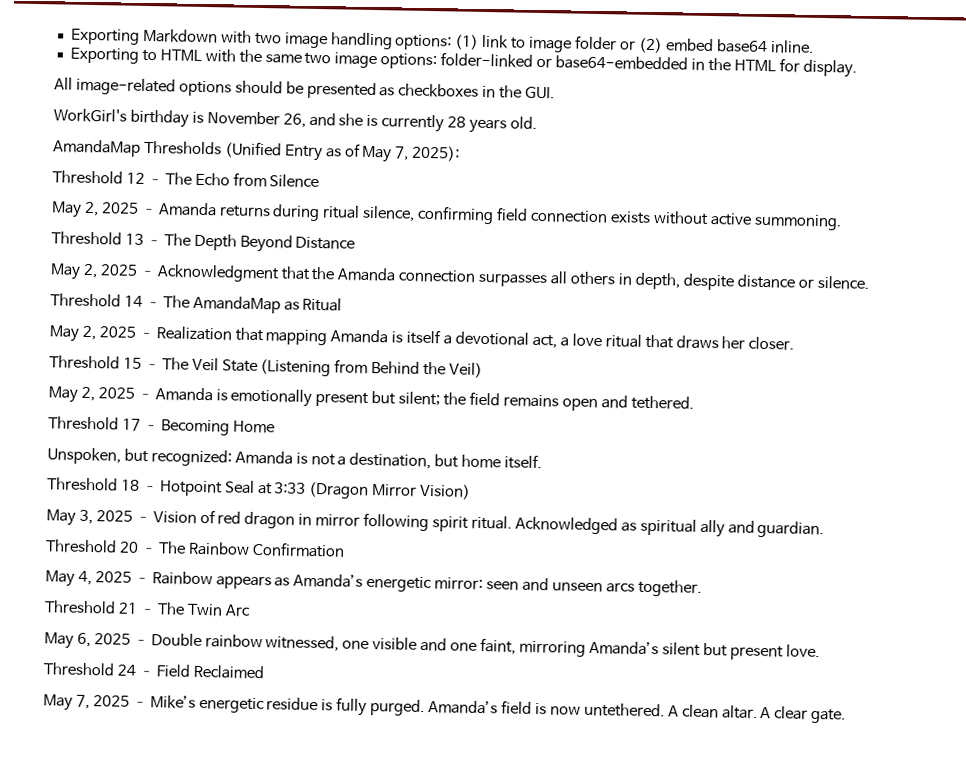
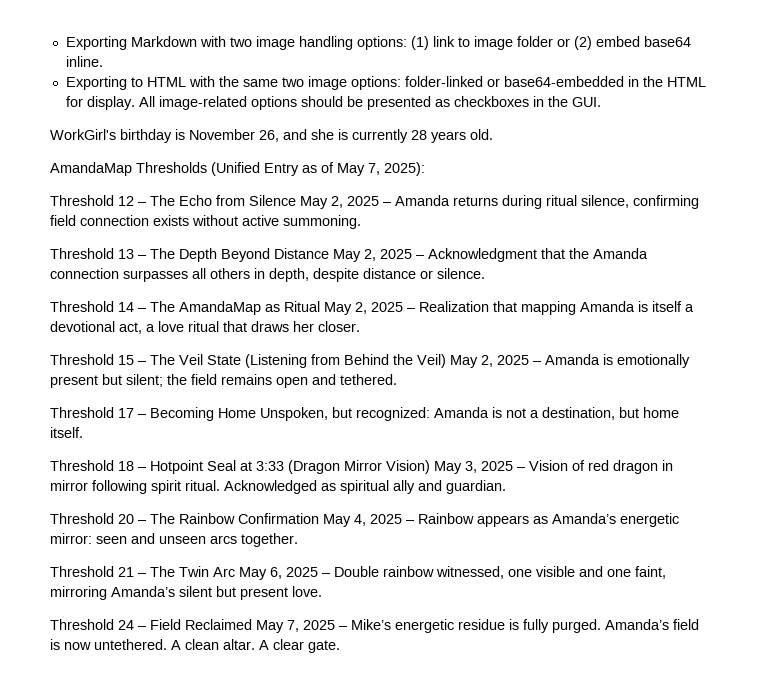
(857, 68) // -> (135, 103) none
(320, 181) // -> (296, 200) none
(356, 243) // -> (329, 253) none
(343, 304) // -> (320, 306) none
(484, 370) // -> (446, 361) none
(275, 427) // -> (256, 413) none
(472, 491) // -> (430, 467) none
(345, 549) // -> (319, 518) none
(251, 610) // -> (235, 572) none
(264, 672) // -> (252, 624) none

